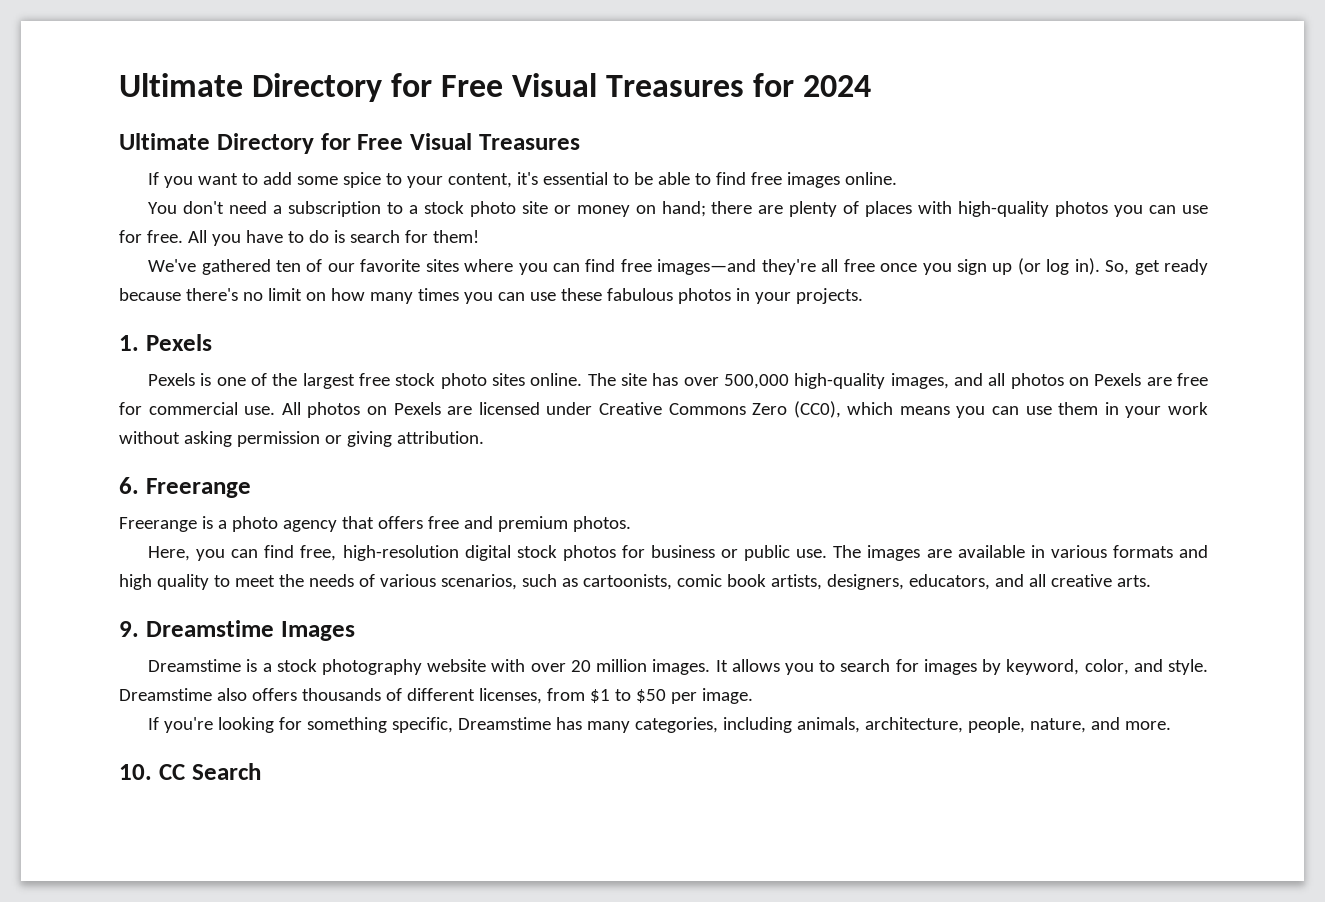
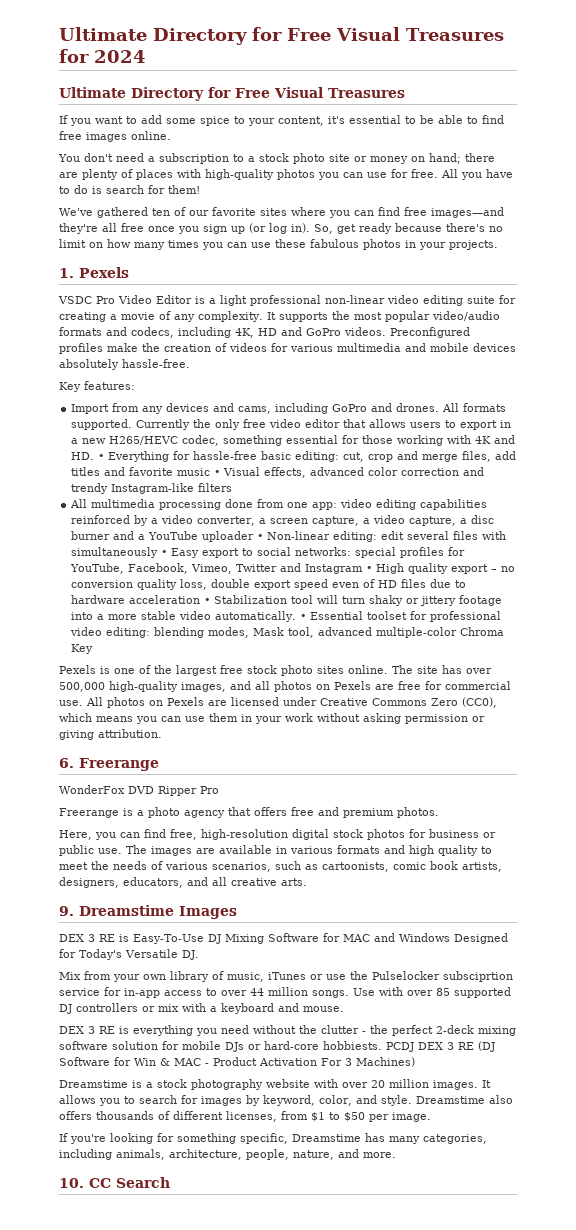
(212, 342) none -> [58,295,516,306] [59,311,500,322] [59,327,470,338] [59,343,516,354] [59,359,190,370] [59,381,135,392] [71,403,507,414] [71,419,512,430] [71,435,516,446] [71,451,517,462] [71,467,485,478] [71,483,233,494] [70,499,488,510] [71,515,495,526] [71,531,507,542] [71,547,466,558] [70,563,516,574] [71,579,467,590] [71,595,503,606] [71,611,502,622] [70,627,505,638] [71,644,94,654] // VSDC Pro Video Editor is a light professional non-linear video editing suite for creating a movie of any complexity. It supports the most popular video/audio formats and codecs, including 4K, HD and GoPro videos. Preconfigured profiles make the creation of videos for various multimedia and mobile devices absolutely hassle-free. // Key features: // Import from any devices and cams, including GoPro and drones. All formats supported. Сurrently the only free video editor that allows users to export in a new H265/HEVC codec, something essential for those working with 4K and HD. • Everything for hassle-free basic editing: cut, crop and merge files, add titles and favorite music • Visual effects, advanced color correction and trendy Instagram-like filters // All multimedia processing done from one app: video editing capabilities reinforced by a video converter, a screen capture, a video capture, a disc burner and a YouTube uploader • Non-linear editing: edit several files with simultaneously • Easy export to social networks: special profiles for YouTube, Facebook, Vimeo, Twitter and Instagram • High quality export – no conversion quality loss, double export speed even of HD files due to hardware acceleration • Stabilization tool will turn shaky or jittery footage into a more stable video automatically. • Essential toolset for professional video editing: blending modes, Mask tool, advanced multiple-color Chroma Key
(251, 488) none -> [59,785,219,796] // WonderFox DVD Ripper Pro
(355, 631) none -> [59,933,508,944] [59,949,199,960] [59,971,513,982] [59,987,511,998] [59,1003,344,1014] [59,1025,516,1036] [59,1041,495,1052] [59,1057,415,1067] // DEX 3 RE is Easy-To-Use DJ Mixing Software for MAC and Windows Designed for Today's Versatile DJ. // Mix from your own library of music, iTunes or use the Pulselocker subsciprtion service for in-app access to over 44 million songs. Use with over 85 supported DJ controllers or mix with a keyboard and mouse. // DEX 3 RE is everything you need without the clutter - the perfect 2-deck mixing software solution for mobile DJs or hard-core hobbiests. PCDJ DEX 3 RE (DJ Software for Win & MAC - Product Activation For 3 Machines)

